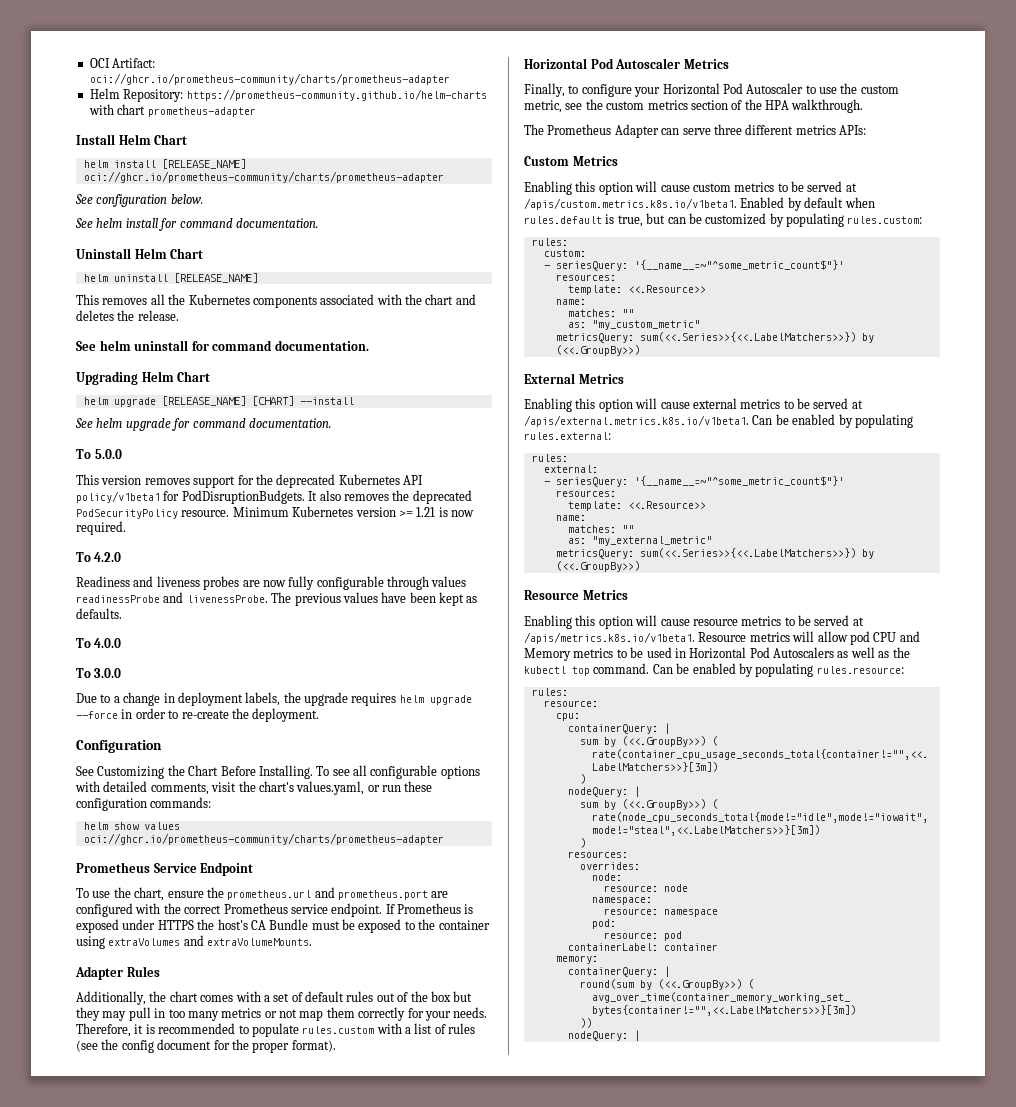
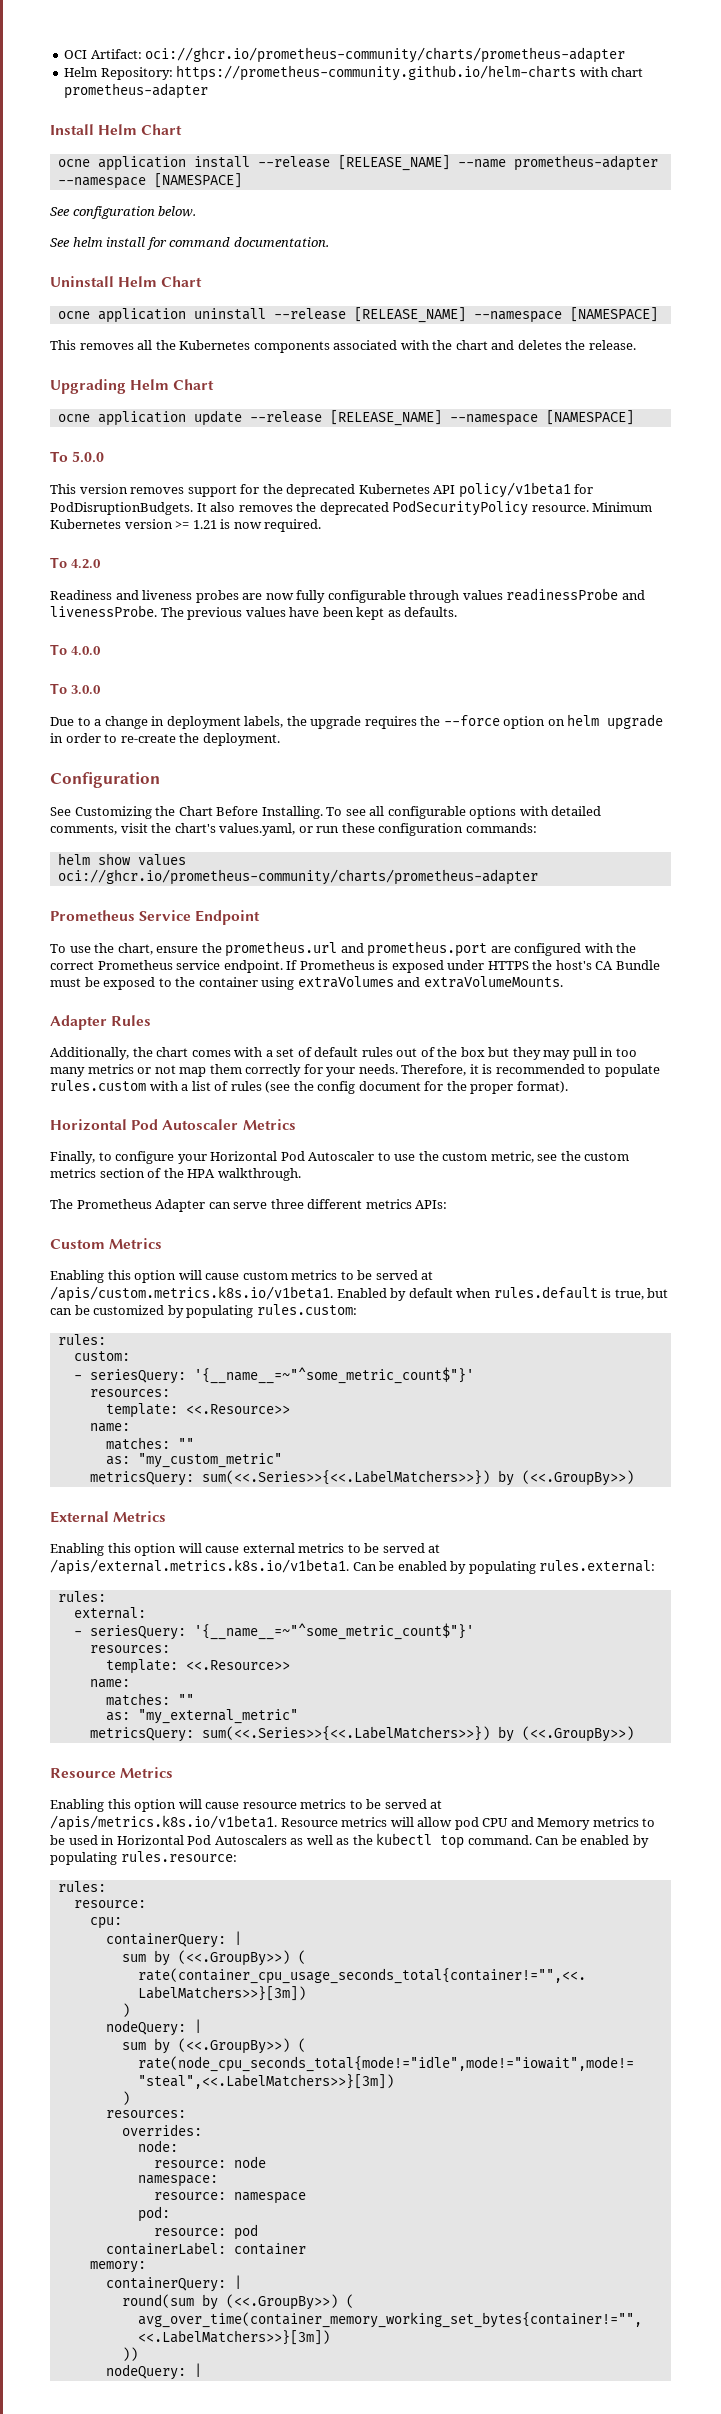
[83,159,246,169] [83,171,444,183] helm install [RELEASE_NAME] oci://ghcr.io/prometheus-community/charts/prometheus-adapter -> [57,155,658,171] [57,173,242,189] ocne application install --release [RELEASE_NAME] --name prometheus-adapter --namespace [NAMESPACE]
[83,273,258,283] helm uninstall [RELEASE_NAME] -> [57,307,658,323] ocne application uninstall --release [RELEASE_NAME] --namespace [NAMESPACE]
[76,340,369,351] [76,371,211,385] [83,396,354,407] [75,418,331,431] See helm uninstall for command documentation. // Upgrading Helm Chart // helm upgrade [RELEASE_NAME] [CHART] --install // See helm upgrade for command documentation. -> [50,379,215,394] [57,410,634,426] Upgrading Helm Chart // ocne application update --release [RELEASE_NAME] --namespace [NAMESPACE]
[399,695,472,705] [76,711,118,719] helm upgrade --force -> [420,714,664,730] the --force option on helm upgrade

